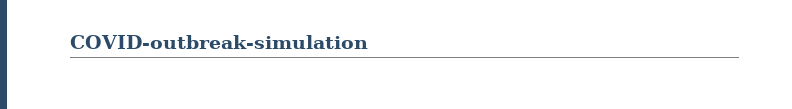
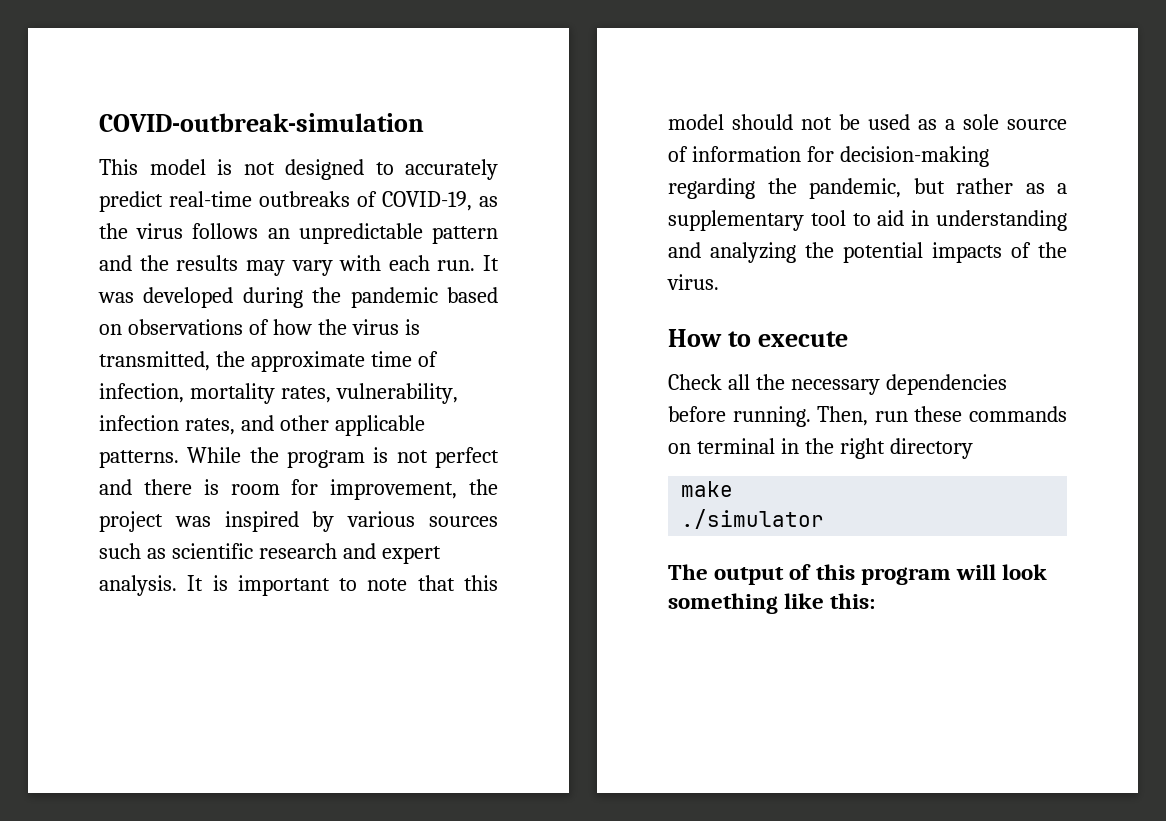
(368, 42) none -> [99,159,498,180] [99,191,498,212] [99,223,498,244] [99,255,499,276] [98,287,498,308] [99,319,420,335] [99,351,438,372] [99,383,458,404] [99,415,425,436] [99,447,499,468] [99,479,499,500] [99,511,499,532] [99,543,441,564] [99,575,498,596] [668,114,1067,130] [668,146,989,167] [668,178,1067,199] [668,210,1067,231] [668,242,1067,263] [667,274,719,290] [668,329,848,347] [668,374,1007,395] [668,406,1067,427] [668,438,973,459] [681,481,734,497] [681,509,825,529] [668,564,1048,585] [668,593,876,614] // This model is not designed to accurately predict real-time outbreaks of COVID-19, as the virus follows an unpredictable pattern and the results may vary with each run. It was developed during the pandemic based on observations of how the virus is transmitted, the approximate time of infection, mortality rates, vulnerability, infection rates, and other applicable patterns. While the program is not perfect and there is room for improvement, the project was inspired by various sources such as scientific research and expert analysis. It is important to note that this model should not be used as a sole source of information for decision-making regarding the pandemic, but rather as a supplementary tool to aid in understanding and analyzing the potential impacts of the virus. // How to execute // Check all the necessary dependencies before running. Then, run these commands on terminal in the right directory // make // ./simulator // The output of this program will look something like this:

